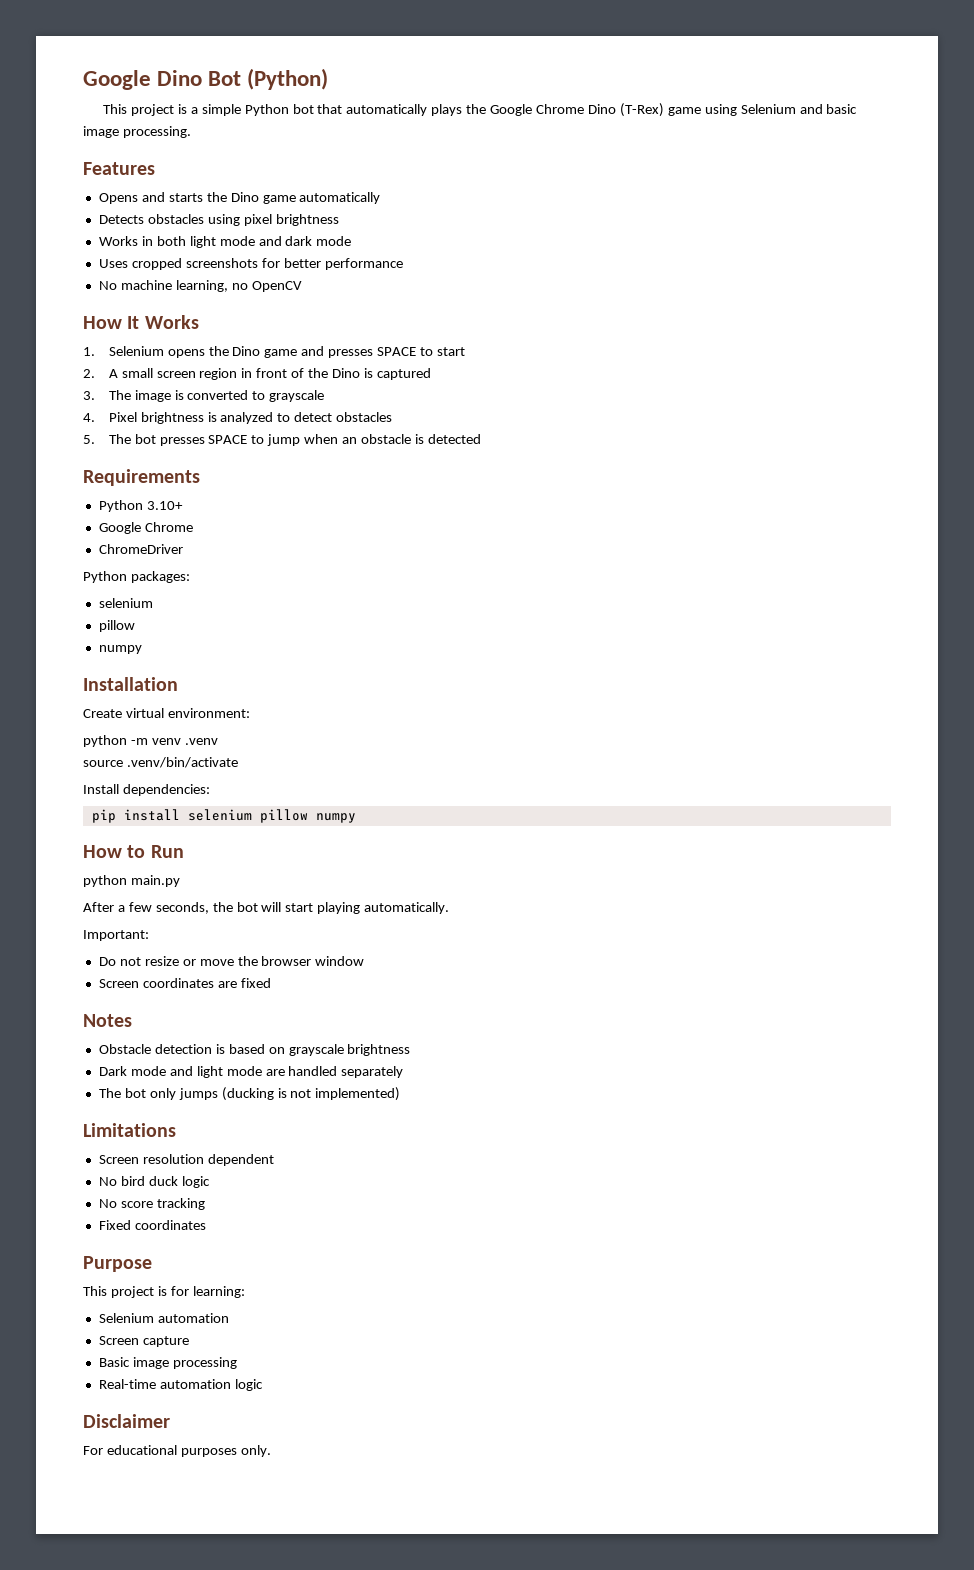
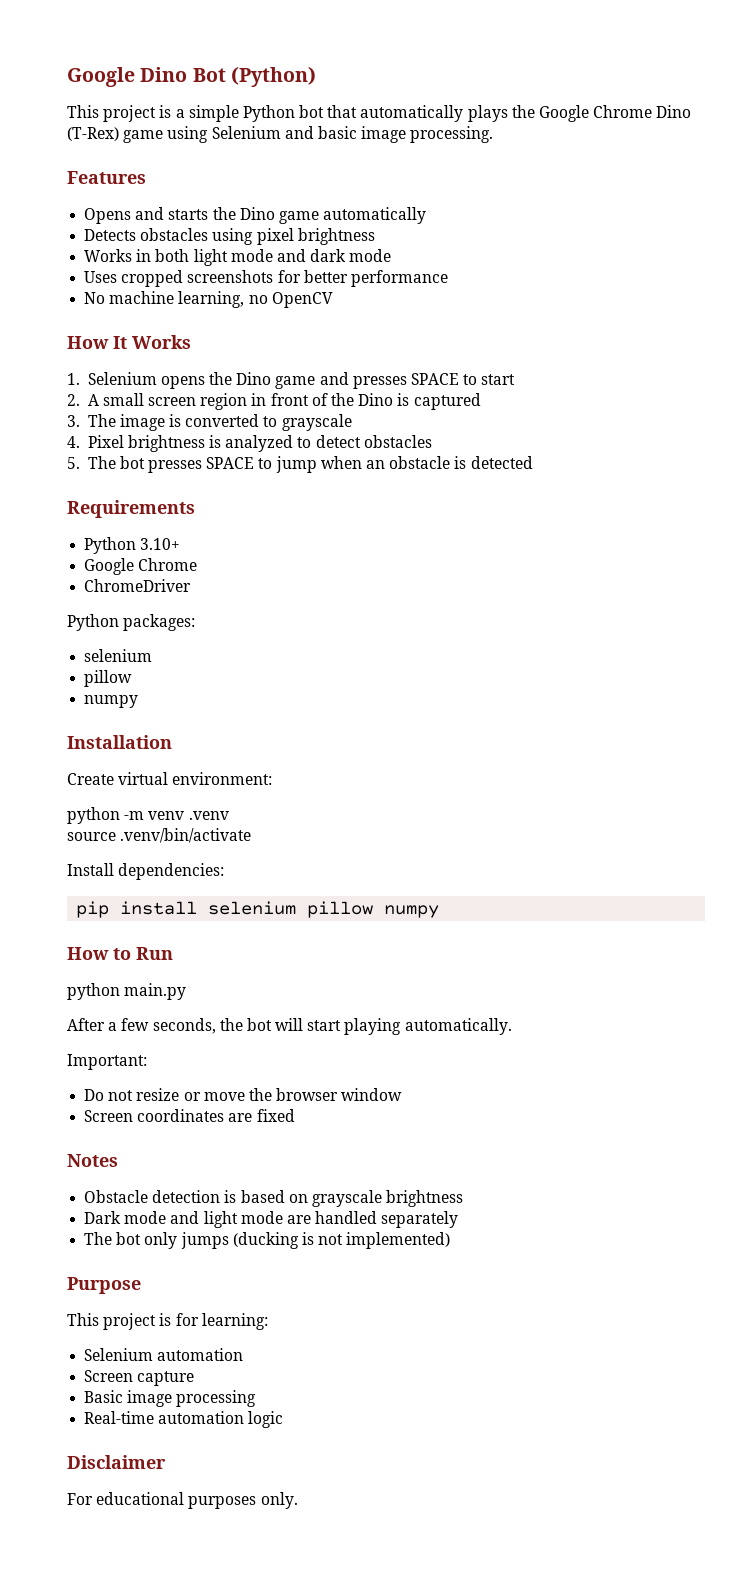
[83,1123,176,1137] [98,1154,274,1166] [98,1176,210,1188] [98,1198,205,1210] [98,1220,206,1230] // Limitations // Screen resolution dependent // No bird duck logic // No score tracking // Fixed coordinates -> (451, 1240) none

